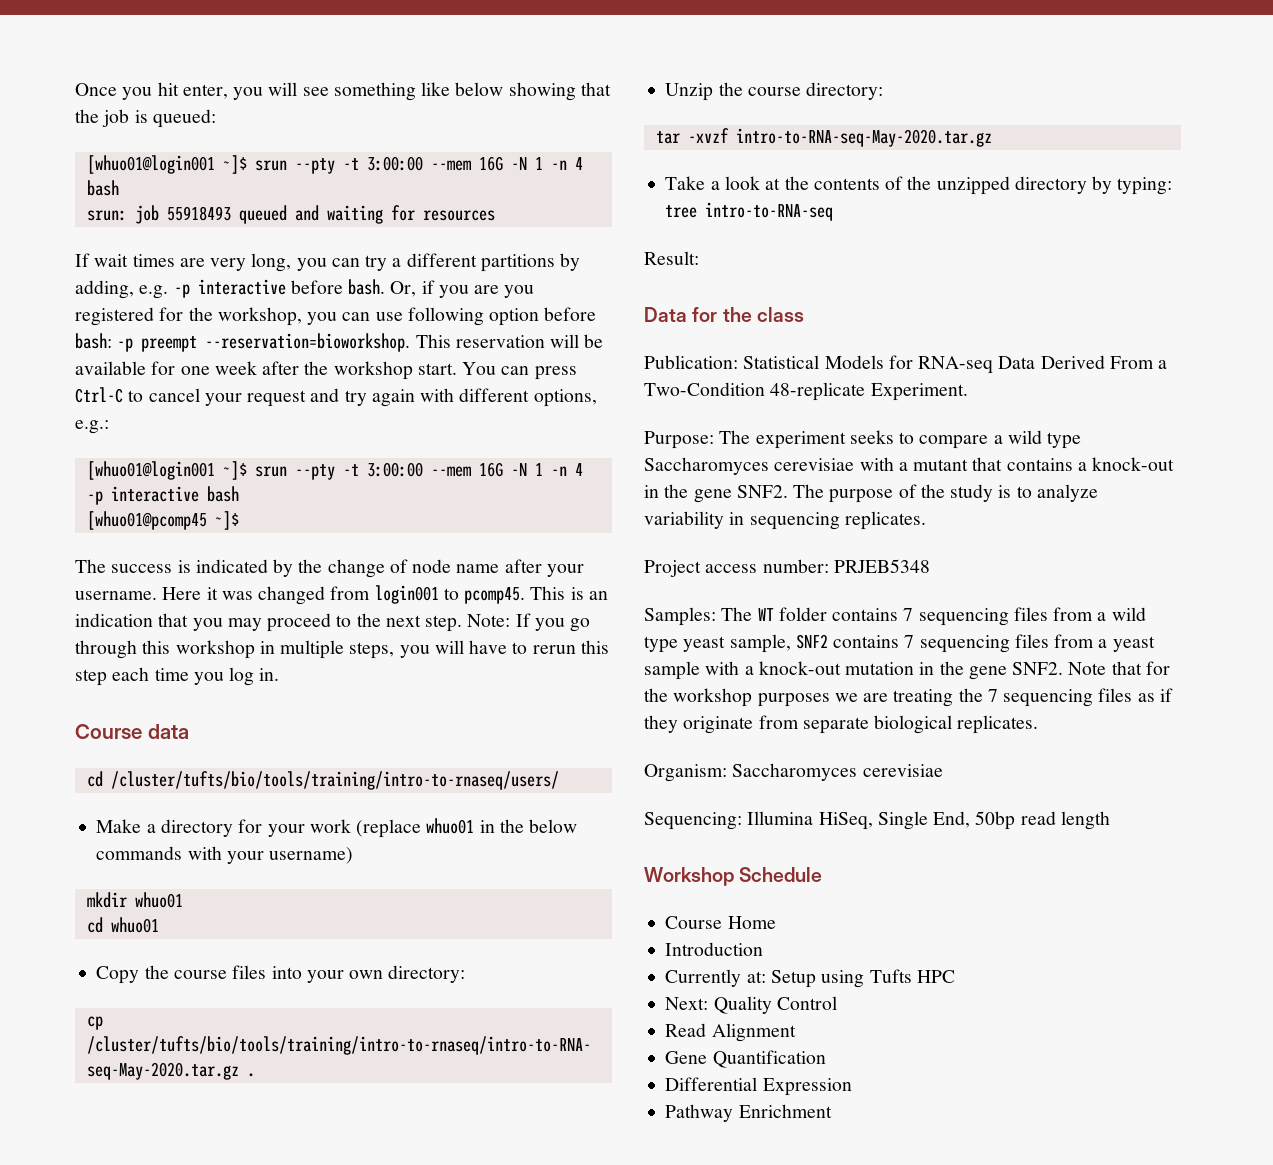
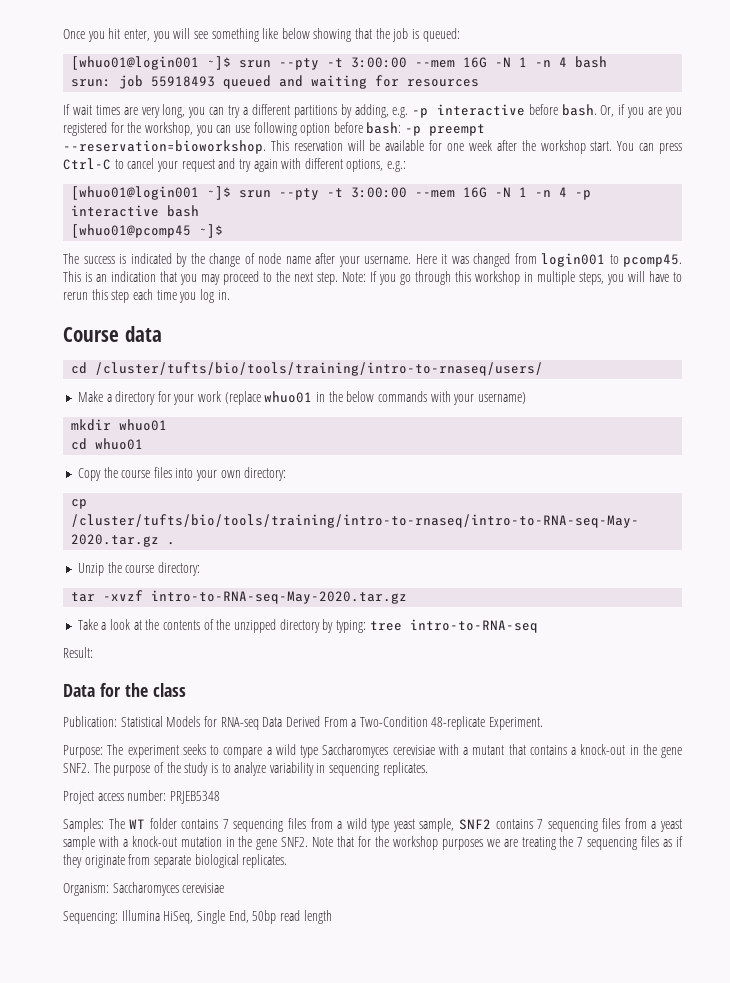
[644,867,823,886] [665,916,776,929] [665,942,764,956] [665,969,955,988] [665,996,837,1014] [665,1023,796,1042] [665,1050,826,1068] [665,1077,852,1096] [665,1104,832,1122] // Workshop Schedule // Course Home // Introduction // Currently at: Setup using Tufts HPC // Next: Quality Control // Read Alignment // Gene Quantification // Differential Expression // Pathway Enrichment -> (332, 917) none

